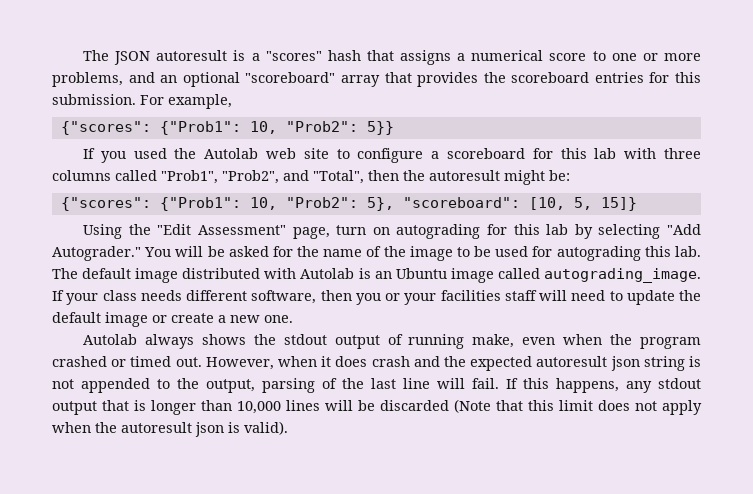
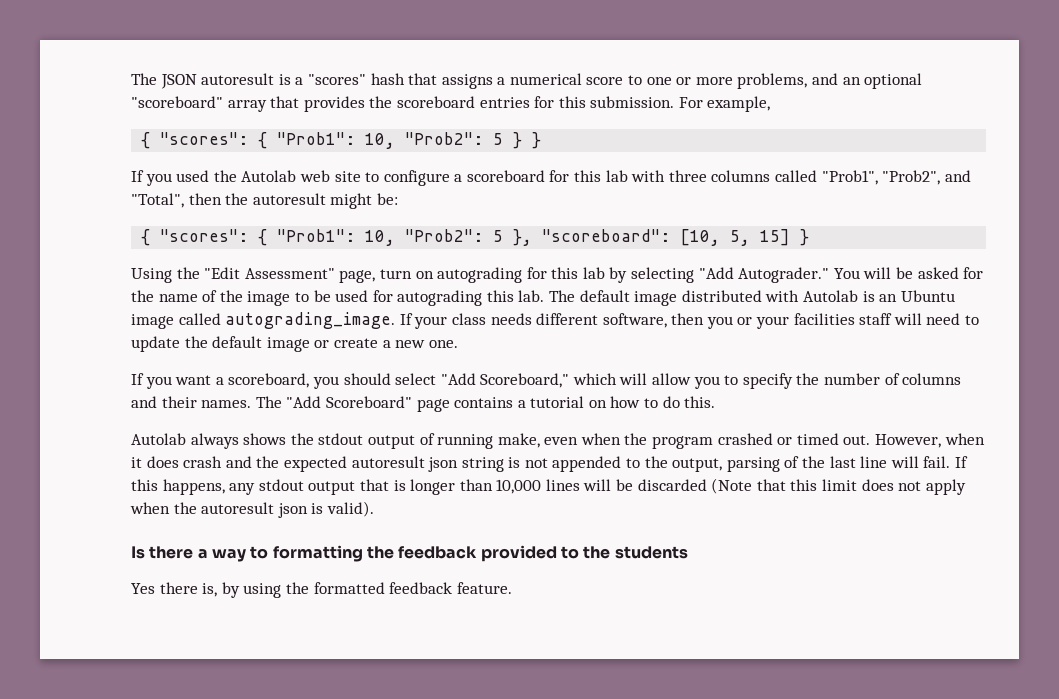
[60,121,394,135] {"scores": {"Prob1": 10, "Prob2": 5}} -> [141,132,542,149] { "scores": { "Prob1": 10, "Prob2": 5 } }
[60,197,394,211] {"scores": {"Prob1": 10, "Prob2": 5}, -> [141,229,533,246] { "scores": { "Prob1": 10, "Prob2": 5 },
[600,197,637,211] 15]} -> [760,229,810,246] 15] }
(293, 319) none -> [131,373,962,389] [131,396,716,412] // If you want a scoreboard, you should select "Add Scoreboard," which will allow you to specify the number of columns and their names. The "Add Scoreboard" page contains a tutorial on how to do this.
(288, 428) none -> [131,545,688,562] [131,582,512,598] // Is there a way to formatting the feedback provided to the students // Yes there is, by using the formatted feedback feature.

